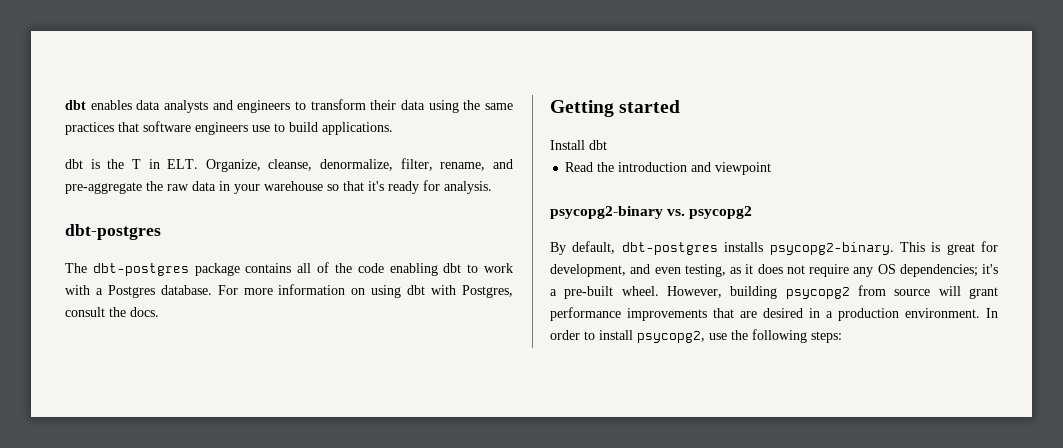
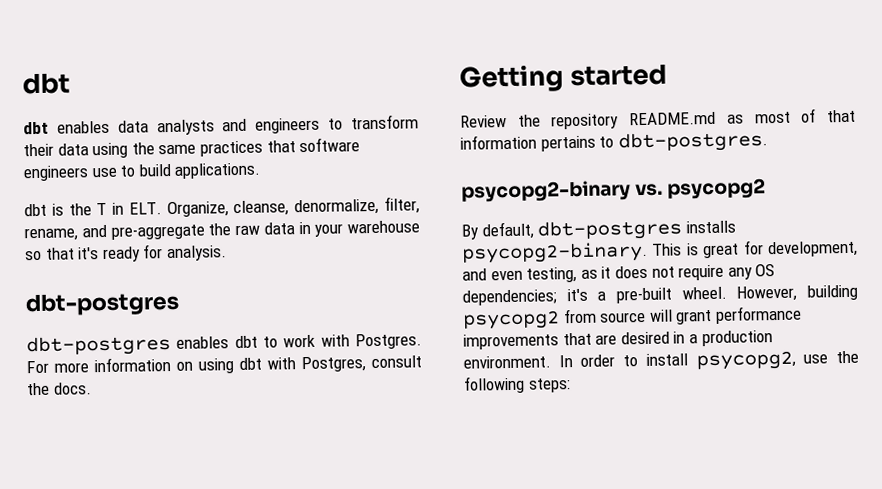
[65,100,86,110] dbt -> [22,73,70,95] [23,121,49,135] dbt // dbt
[65,262,438,276] The dbt-postgres package contains all of the code enabling -> [26,335,230,357] dbt-postgres enables
[95,285,212,298] a Postgres database. -> [355,333,422,350] Postgres.
[550,140,607,150] [565,162,772,175] Install dbt // Read the introduction and viewpoint -> [460,108,856,130] [460,131,768,153] Review the repository README.md as most of that information pertains to dbt-postgres.

